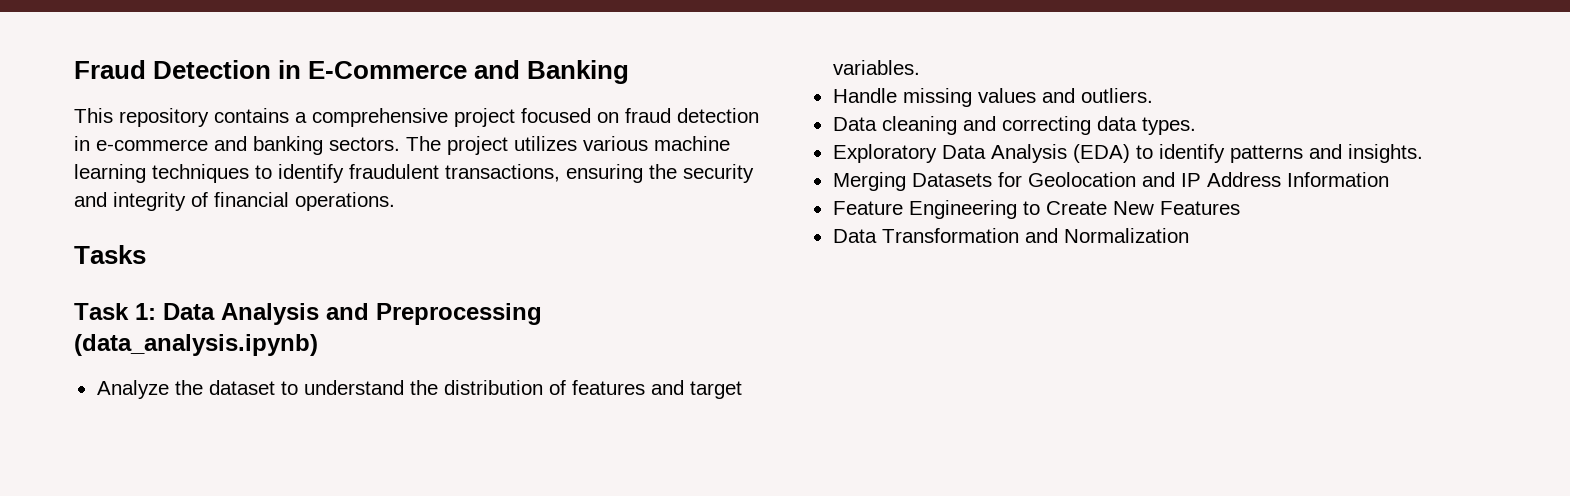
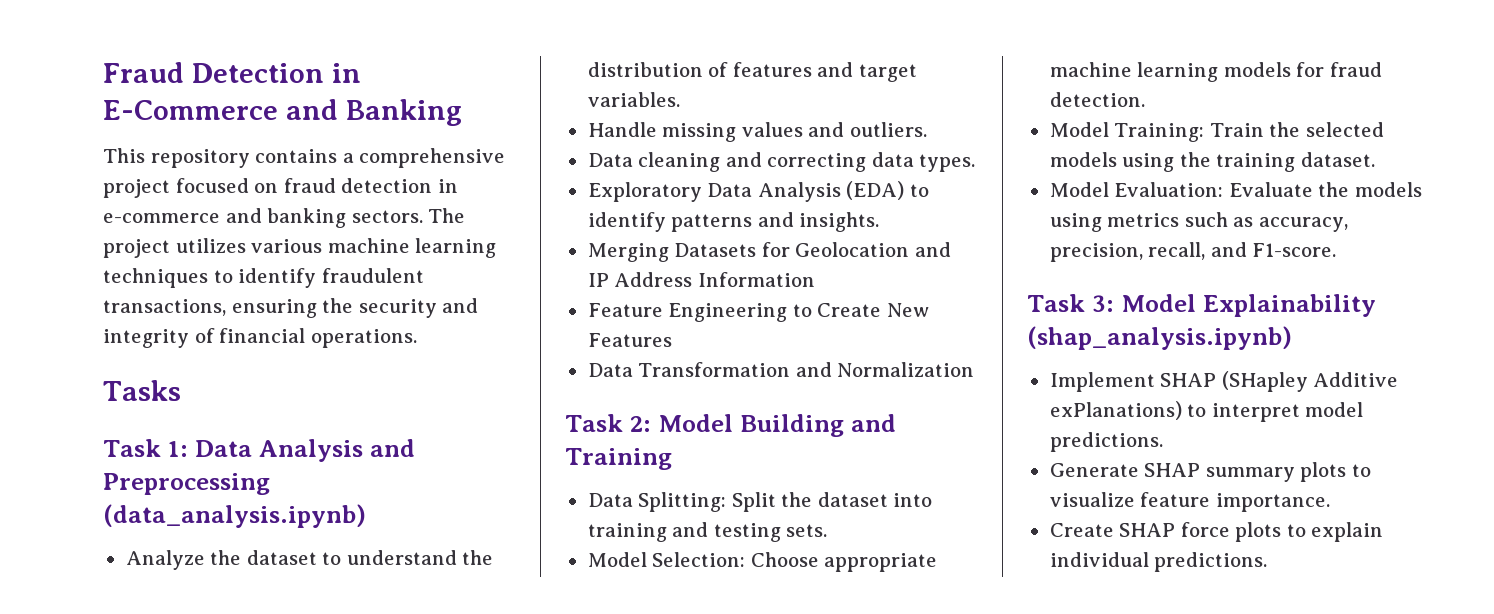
(1189, 235) none -> [565,414,896,437] [565,448,672,470] [587,492,933,512] [587,522,828,542] [587,552,938,572] [1049,62,1382,82] [1049,92,1145,107] [1049,122,1384,142] [1049,152,1375,172] [1049,182,1422,197] [1049,212,1348,232] [1049,242,1337,262] [1027,294,1376,317] [1027,326,1292,350] [1049,371,1399,392] [1049,401,1364,422] [1049,432,1163,452] [1049,462,1371,482] [1049,492,1330,512] [1049,522,1384,542] [1049,552,1268,572] // Task 2: Model Building and Training // Data Splitting: Split the dataset into training and testing sets. // Model Selection: Choose appropriate machine learning models for fraud detection. // Model Training: Train the selected models using the training dataset. // Model Evaluation: Evaluate the models using metrics such as accuracy, precision, recall, and F1-score. // Task 3: Model Explainability (shap_analysis.ipynb) // Implement SHAP (SHapley Additive exPlanations) to interpret model predictions. // Generate SHAP summary plots to visualize feature importance. // Create SHAP force plots to explain individual predictions.

